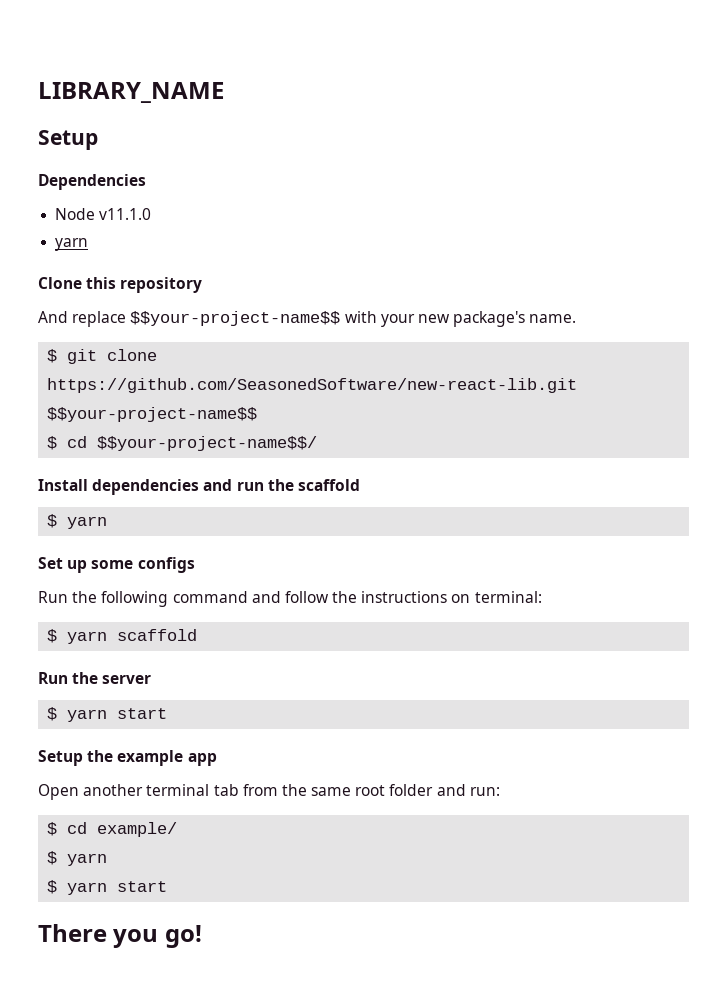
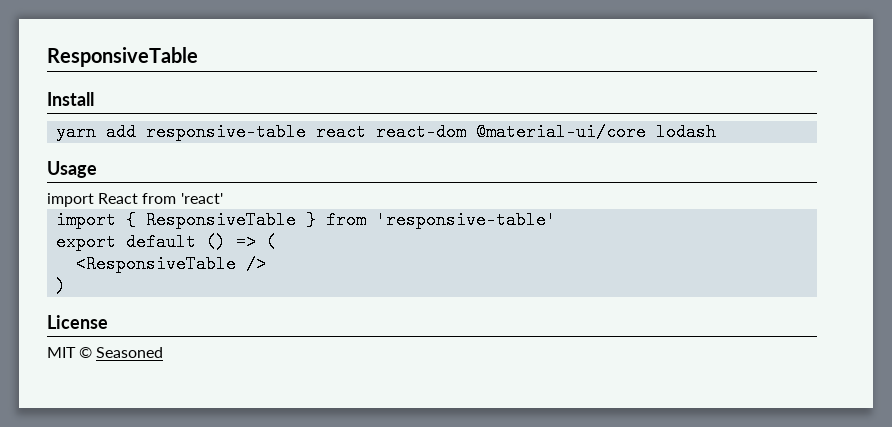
[38,82,224,103] [38,130,98,150] [38,174,146,190] [55,208,152,220] [55,238,89,251] [38,277,203,293] [38,311,577,327] [47,349,158,364] [47,378,578,393] [47,407,258,422] [47,436,318,451] [38,479,360,495] [47,514,108,529] [38,557,195,573] [38,591,542,607] [47,629,198,644] [38,672,152,684] [47,707,168,722] [38,750,217,766] [38,784,500,800] [47,822,178,837] [47,851,108,866] [47,880,168,895] [38,924,202,948] LIBRARY_NAME // Setup // Dependencies // Node v11.1.0 // yarn // Clone this repository // And replace $$your-project-name$$ with your new package's name. // $ git clone https://github.com/SeasonedSoftware/new-react-lib.git $$your-project-name$$ // $ cd $$your-project-name$$/ // Install dependencies and run the scaffold // $ yarn // Set up some configs // Run the following command and follow the instructions on terminal: // $ yarn scaffold // Run the server // $ yarn start // Setup the example app // Open another terminal tab from the same root folder and run: // $ cd example/ // $ yarn // $ yarn start // There you go! -> [47,47,198,67] [47,92,94,106] [56,123,717,141] [47,161,97,178] [47,193,223,207] [56,211,557,229] [56,233,277,251] [76,255,267,273] [56,277,67,295] [47,315,108,329] [47,347,164,358] ResponsiveTable // Install // yarn add responsive-table react react-dom @material-ui/core lodash // Usage // import React from 'react' // import { ResponsiveTable } from 'responsive-table' // export default () => ( // <ResponsiveTable /> // ) // License // MIT © Seasoned

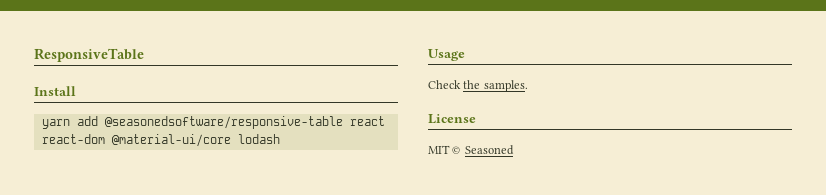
[146,123,307,141] responsive-table -> [104,116,343,129] @seasonedsoftware/responsive-table
[47,193,223,207] [56,211,557,229] [56,233,277,251] [76,255,267,273] [56,277,67,295] import React from 'react' // import { ResponsiveTable } from 'responsive-table' // export default () => ( // <ResponsiveTable /> // ) -> [428,80,528,92] Check the samples.

